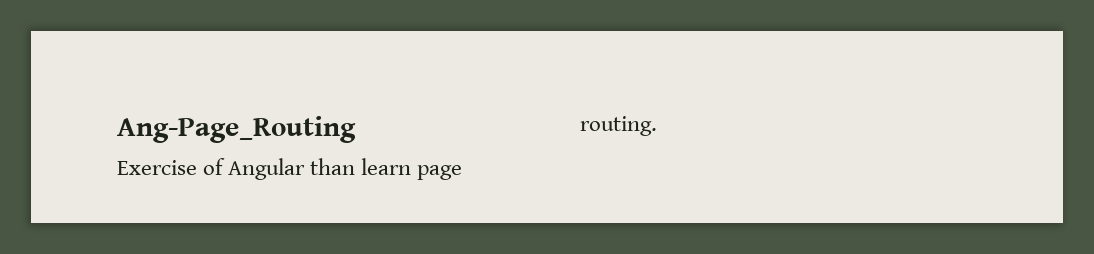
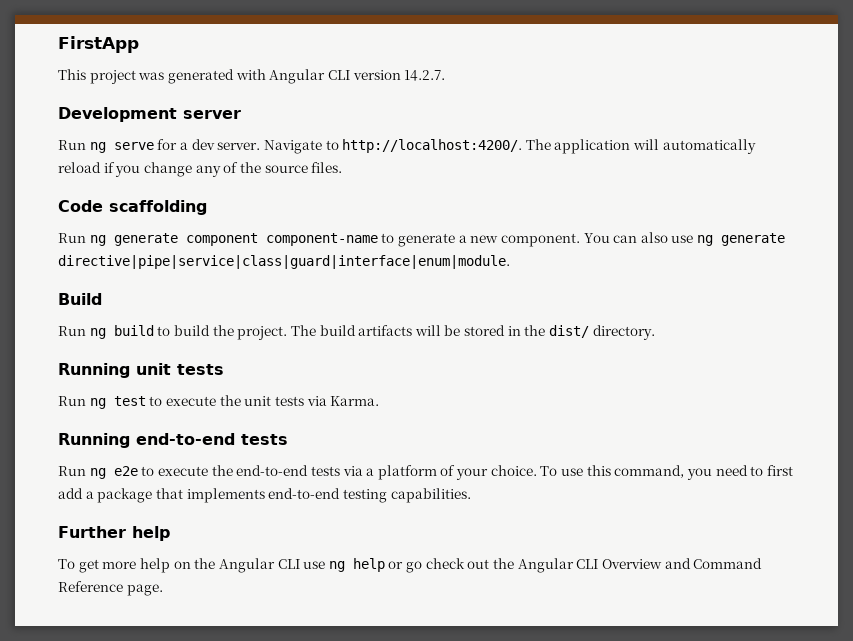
[117,116,356,143] [117,158,463,180] [580,116,657,136] Ang-Page_Routing // Exercise of Angular than learn page routing. -> [58,36,139,53] [58,69,446,84] [58,107,241,122] [58,139,756,154] [58,162,343,177] [58,200,207,215] [58,232,786,247] [58,255,510,269] [58,293,102,305] [58,325,655,340] [58,363,224,378] [58,395,380,409] [58,433,288,448] [58,465,793,480] [58,488,471,503] [58,526,170,541] [58,558,763,573] [58,581,163,596] FirstApp // This project was generated with Angular CLI version 14.2.7. // Development server // Run ng serve for a dev server. Navigate to http://localhost:4200/. The application will automatically reload if you change any of the source files. // Code scaffolding // Run ng generate component component-name to generate a new component. You can also use ng generate directive|pipe|service|class|guard|interface|enum|module. // Build // Run ng build to build the project. The build artifacts will be stored in the dist/ directory. // Running unit tests // Run ng test to execute the unit tests via Karma. // Running end-to-end tests // Run ng e2e to execute the end-to-end tests via a platform of your choice. To use this command, you need to first add a package that implements end-to-end testing capabilities. // Further help // To get more help on the Angular CLI use ng help or go check out the Angular CLI Overview and Command Reference page.

